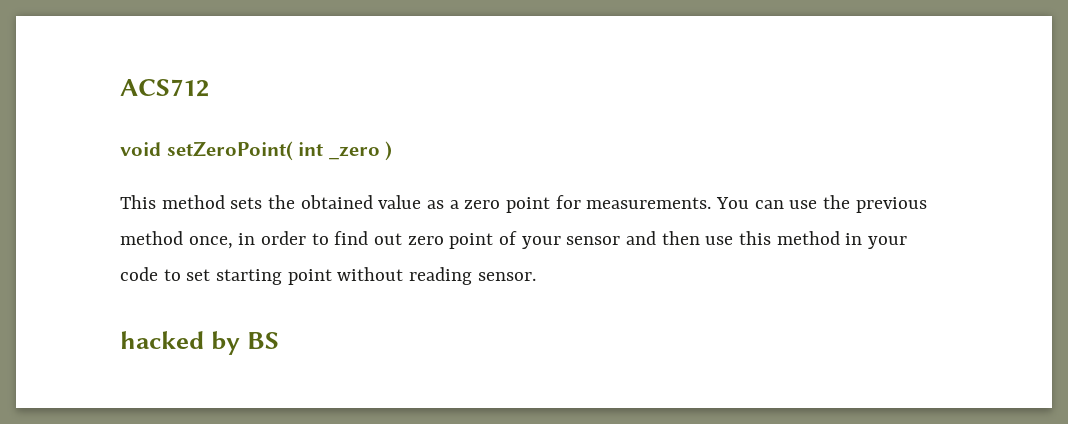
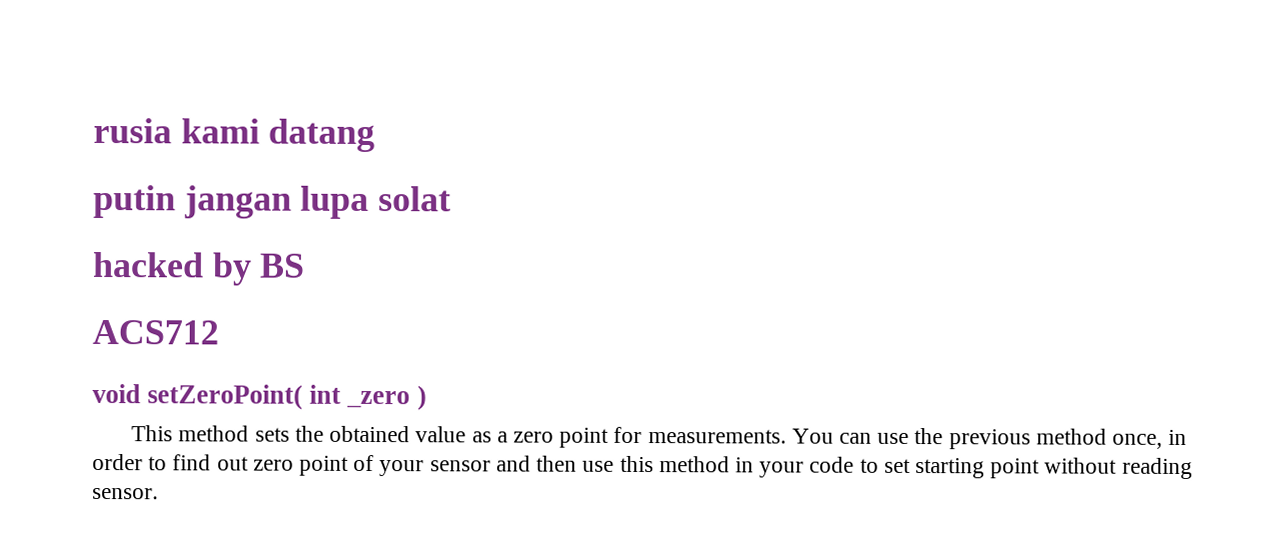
(120, 88) none -> [93,117,376,153] [93,184,452,219] [92,251,306,286] rusia kami datang // putin jangan lupa solat // hacked by BS //
[120,331,280,355] // hacked by BS -> (159, 493) none

